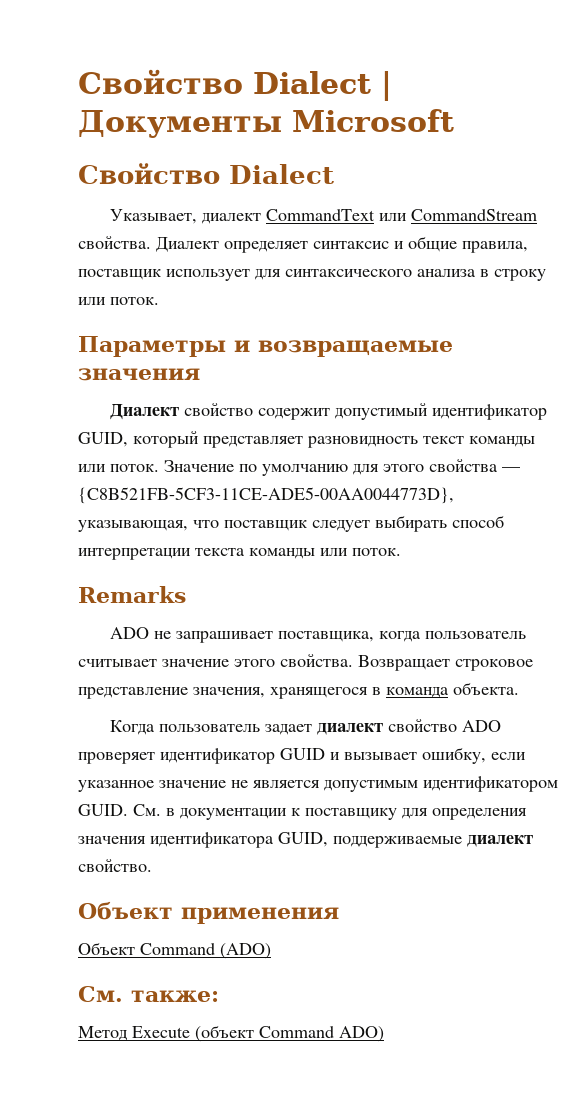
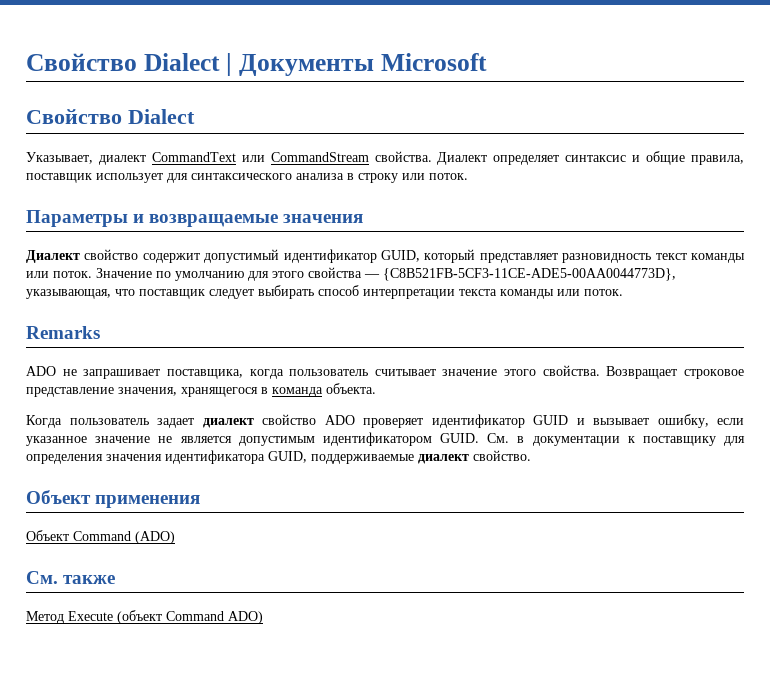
[131,990,219,1002] также: -> [63,575,116,584] также

